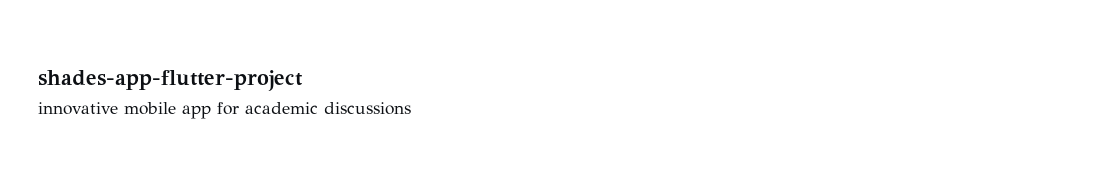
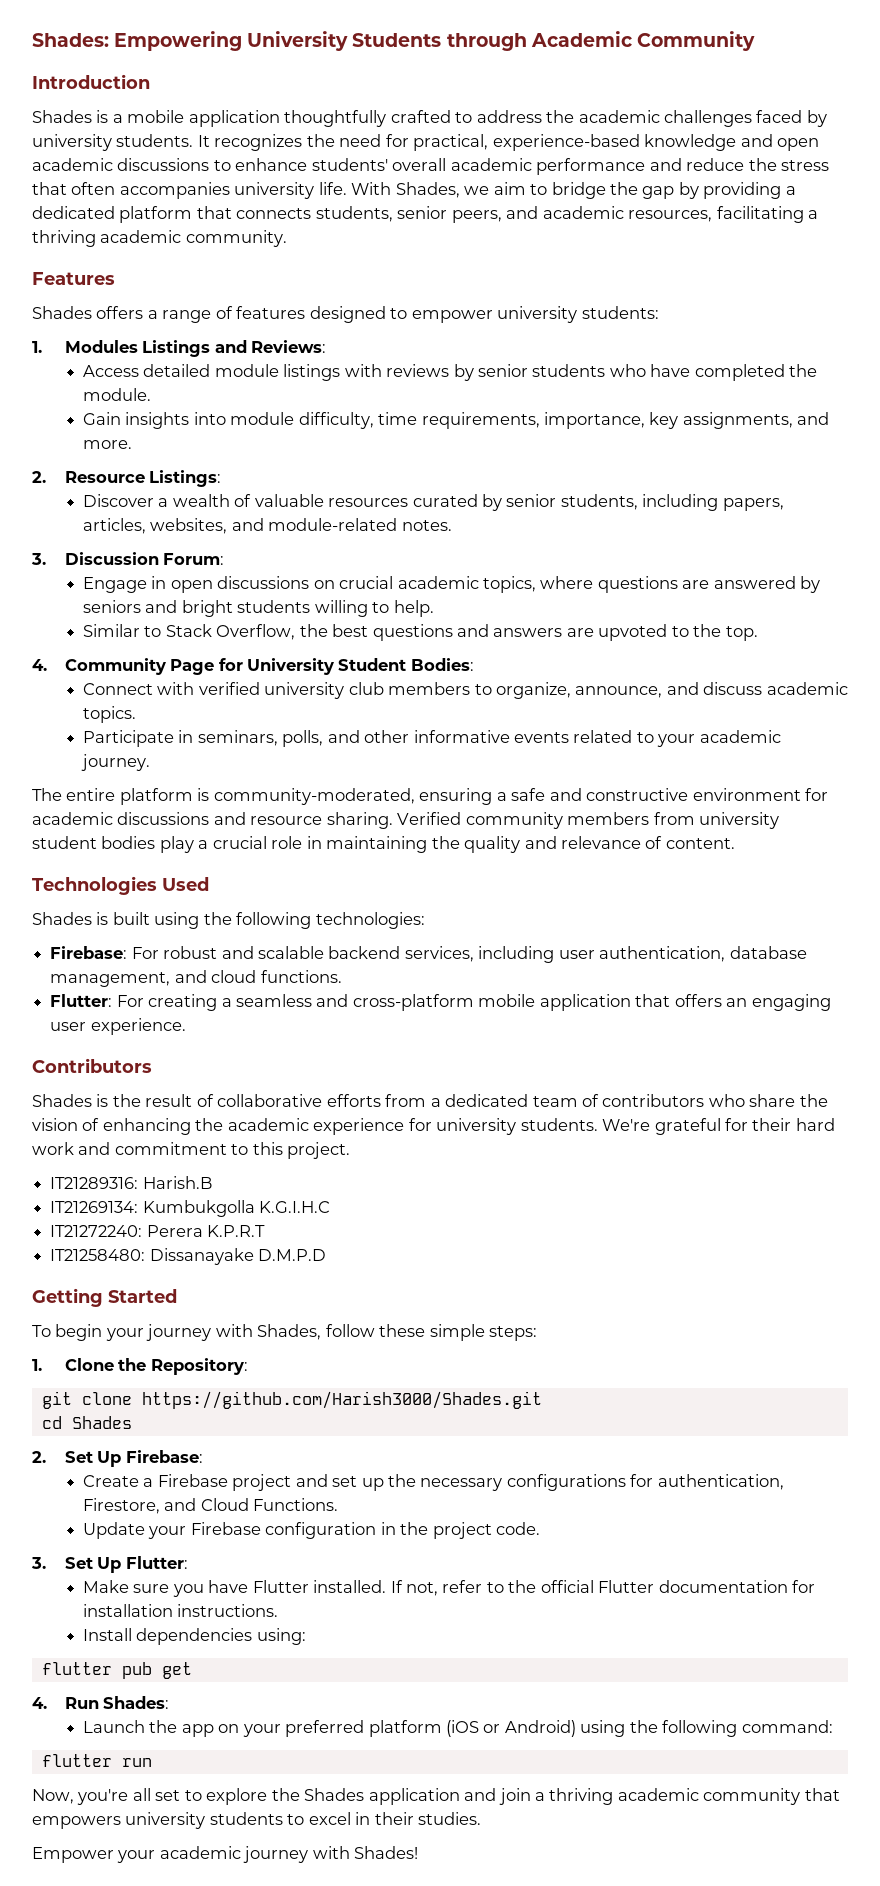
[38,70,303,91] [38,102,411,119] shades-app-flutter-project // innovative mobile app for academic discussions -> [32,31,755,51] [32,74,150,89] [32,110,827,127] [32,134,820,151] [32,158,830,175] [32,182,796,199] [32,206,819,223] [32,230,287,247] [32,272,115,285] [32,306,659,323] [32,340,326,357] [82,364,818,381] [82,388,151,401] [82,412,830,429] [82,440,132,449] [32,470,222,487] [82,494,784,511] [82,518,452,534] [31,552,225,565] [82,576,821,593] [82,600,434,617] [82,624,758,641] [32,658,474,675] [82,682,848,699] [82,706,136,723] [82,730,781,747] [80,754,150,771] [32,788,829,805] [32,812,780,829] [32,836,735,853] [32,876,209,895] [32,912,425,929] [50,946,807,963] [50,970,342,987] [50,994,831,1011] [50,1018,186,1035] [32,1058,152,1073] [32,1094,828,1107] [32,1118,835,1135] [32,1142,351,1159] [50,1176,212,1189] [50,1200,331,1217] [50,1225,266,1237] [50,1248,327,1265] [32,1288,177,1307] [32,1324,538,1341] [32,1358,248,1375] [41,1391,542,1409] [41,1416,132,1429] [32,1450,203,1467] [82,1474,784,1491] [82,1498,339,1514] [82,1522,540,1539] [31,1556,188,1573] [82,1580,816,1597] [82,1604,279,1617] [82,1628,306,1645] [41,1662,192,1679] [32,1696,170,1709] [82,1720,833,1737] [41,1754,152,1767] [32,1788,840,1805] [32,1812,482,1829] [32,1846,419,1863] Shades: Empowering University Students through Academic Community // Introduction // Shades is a mobile application thoughtfully crafted to address the academic challenges faced by university students. It recognizes the need for practical, experience-based knowledge and open academic discussions to enhance students' overall academic performance and reduce the stress that often accompanies university life. With Shades, we aim to bridge the gap by providing a dedicated platform that connects students, senior peers, and academic resources, facilitating a thriving academic community. // Features // Shades offers a range of features designed to empower university students: // 1. Modules Listings and Reviews: // Access detailed module listings with reviews by senior students who have completed the module. // Gain insights into module difficulty, time requirements, importance, key assignments, and more. // 2. Resource Listings: // Discover a wealth of valuable resources curated by senior students, including papers, articles, websites, and module-related notes. // 3. Discussion Forum: // Engage in open discussions on crucial academic topics, where questions are answered by seniors and bright students willing to help. // Similar to Stack Overflow, the best questions and answers are upvoted to the top. // 4. Community Page for University Student Bodies: // Connect with verified university club members to organize, announce, and discuss academic topics. // Participate in seminars, polls, and other informative events related to your academic journey. // The entire platform is community-moderated, ensuring a safe and constructive environment for academic discussions and resource sharing. Verified community members from university student bodies play a crucial role in maintaining the quality and relevance of content. // Technologies Used // Shades is built using the following technologies: // Firebase: For robust and scalable backend services, including user authentication, database management, and cloud functions. // Flutter: For creating a seamless and cross-platform mobile application that offers an engaging user experience. // Contributors // Shades is the result of collaborative efforts from a dedicated team of contributors who share the vision of enhancing the academic experience for university students. We're grateful for their hard work and commitment to this project. // IT21289316: Harish.B // IT21269134: Kumbukgolla K.G.I.H.C // IT21272240: Perera K.P.R.T // IT21258480: Dissanayake D.M.P.D // Getting Started // To begin your journey with Shades, follow these simple steps: // 1. Clone the Repository: // git clone https://github.com/Harish3000/Shades.git // cd Shades // 2. Set Up Firebase: // Create a Firebase project and set up the necessary configurations for authentication, Firestore, and Cloud Functions. // Update your Firebase configuration in the project code. // 3. Set Up Flutter: // Make sure you have Flutter installed. If not, refer to the official Flutter documentation for installation instructions. // Install dependencies using: // flutter pub get // 4. Run Shades: // Launch the app on your preferred platform (iOS or Android) using the following command: // flutter run // Now, you're all set to explore the Shades application and join a thriving academic community that empowers university students to excel in their studies. // Empower your academic journey with Shades!

